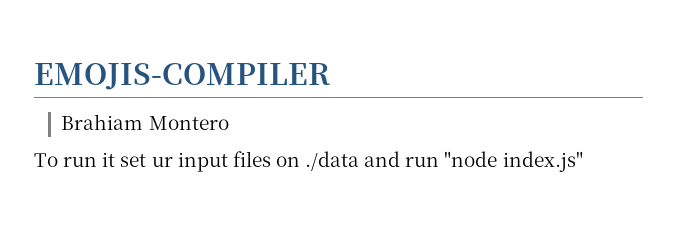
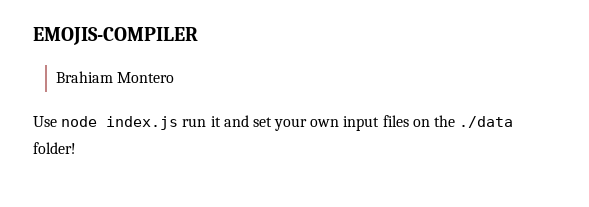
[34,151,583,172] To run it set ur input files on ./data and run "node index.js" -> [33,115,514,131] [33,142,76,154] Use node index.js run it and set your own input files on the ./data folder!

